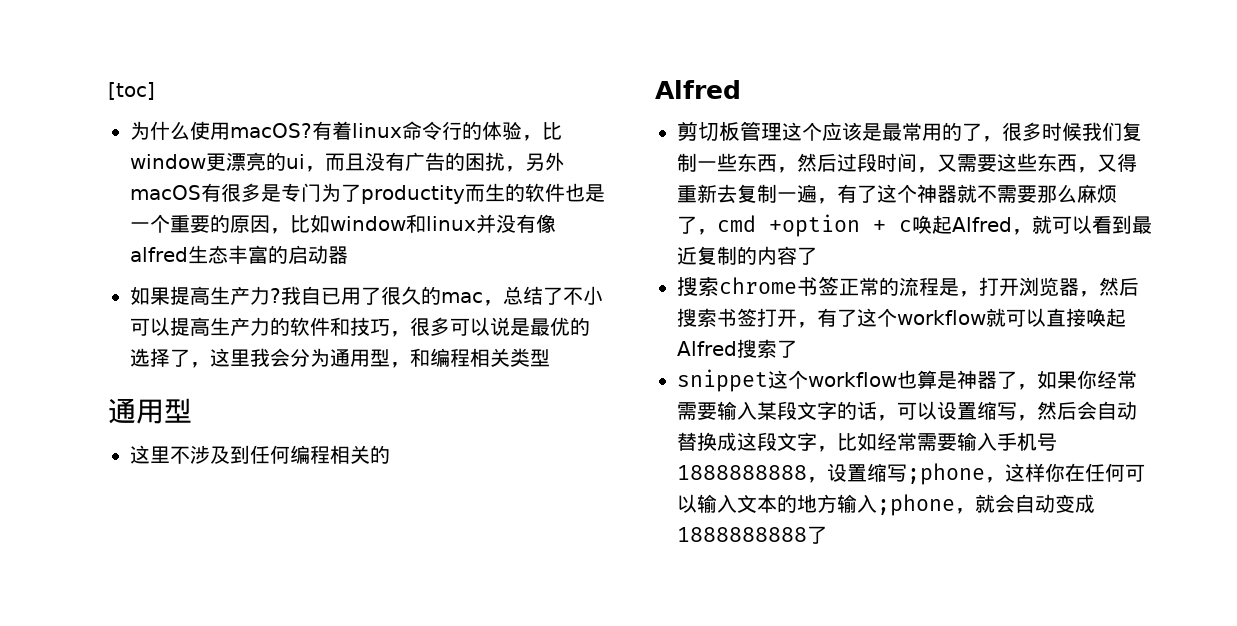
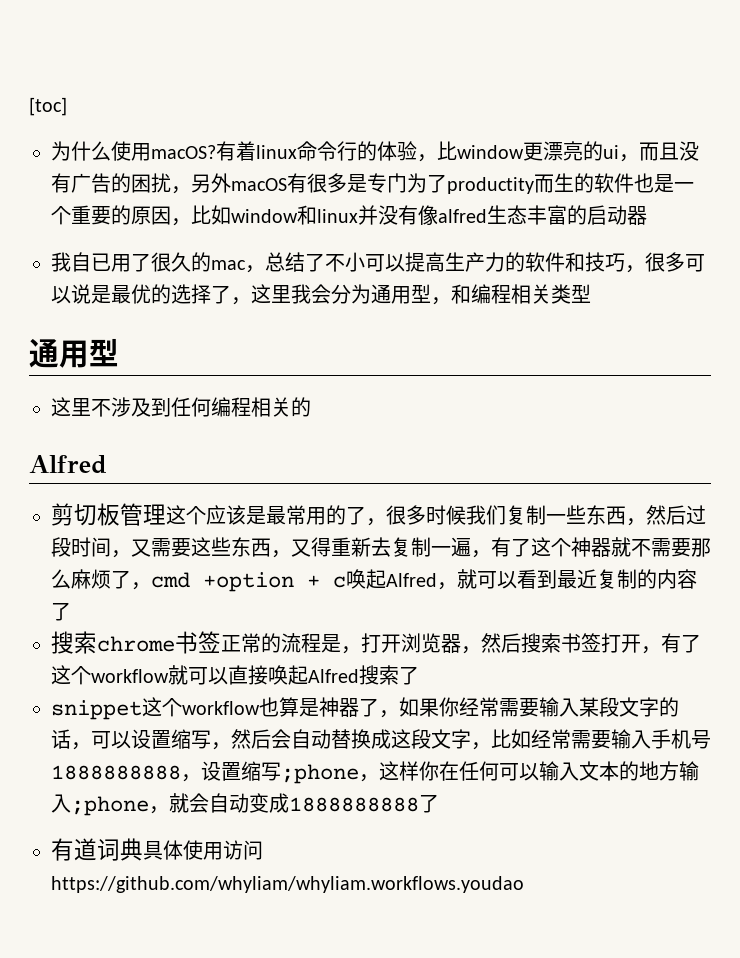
[130,286,281,305] 如果提高生产力? -> (647, 215) none
(827, 535) none -> [51,838,263,861] [51,876,524,893] // 有道词典具体使用访问https://github.com/whyliam/whyliam.workflows.youdao

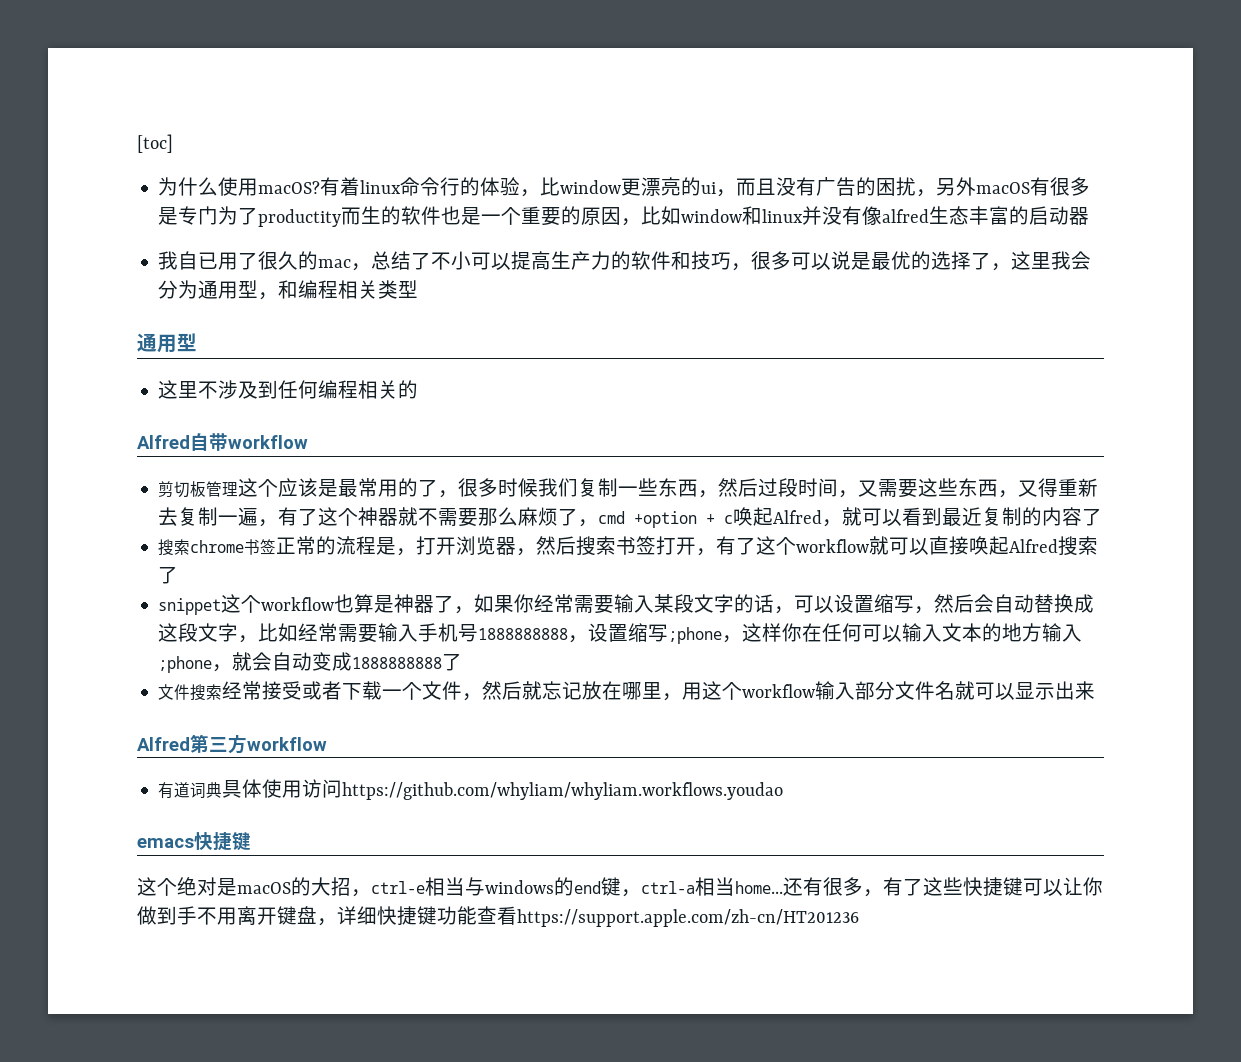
(107, 464) none -> [190,433,308,451] 自带workflow
(439, 803) none -> [158,681,1096,701] [137,734,327,754] // 文件搜索经常接受或者下载一个文件，然后就忘记放在哪里，用这个workflow输入部分文件名就可以显示出来 // Alfred第三方workflow
(524, 884) none -> [137,832,251,851] [137,877,1103,897] [137,906,859,927] // emacs快捷键 // 这个绝对是macOS的大招，ctrl-e相当与windows的end键，ctrl-a相当home...还有很多，有了这些快捷键可以让你做到手不用离开键盘，详细快捷键功能查看https://support.apple.com/zh-cn/HT201236

